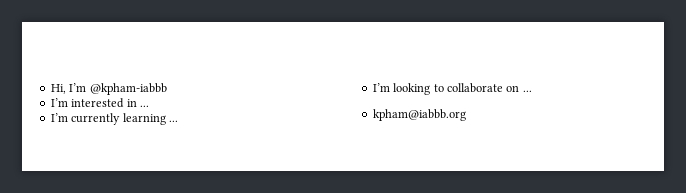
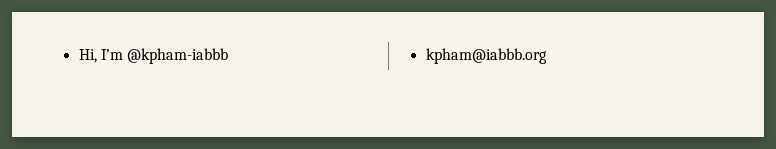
[50,98,149,108] [50,113,178,125] [372,83,532,95] // I’m interested in ... // I’m currently learning ... // I’m looking to collaborate on ... -> (229, 56) none

